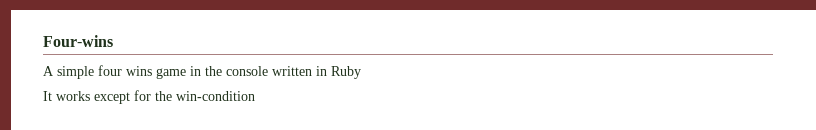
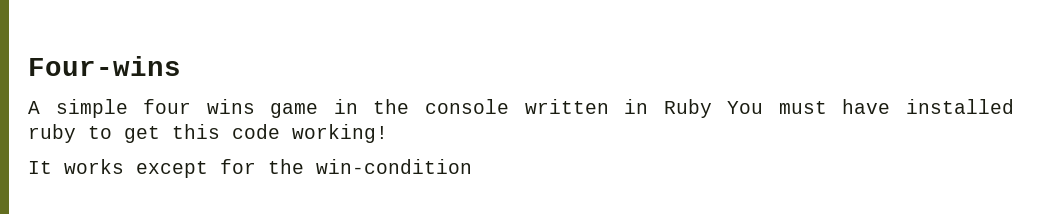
(361, 72) none -> [727,99,1014,114] [28,124,388,143] You must have installed ruby to get this code working!

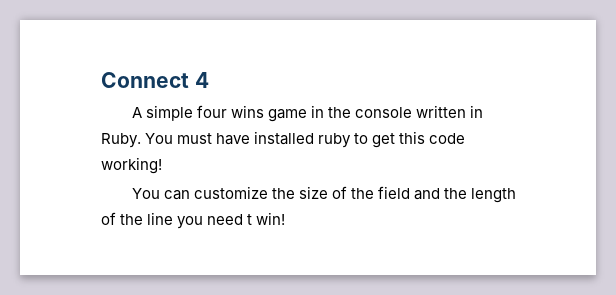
[28,56,181,76] Four-wins -> [101,72,209,88] Connect 4
[663,99,712,118] Ruby -> [101,133,141,148] Ruby.
[28,159,472,178] It works except for the win-condition -> [131,186,517,203] [101,212,286,229] You can customize the size of the field and the length of the line you need t win!

